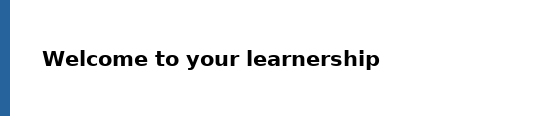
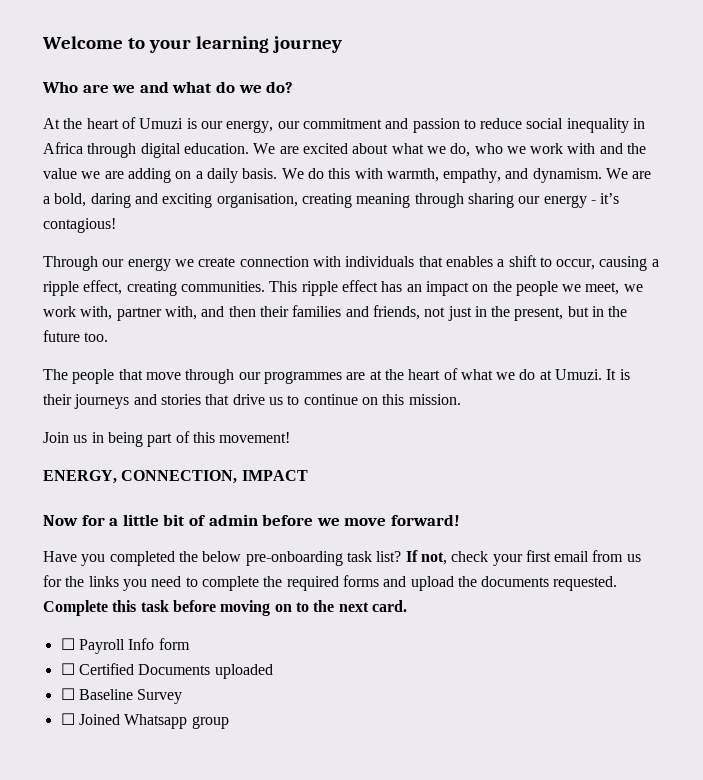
[245,50,380,70] learnership -> [195,36,342,53] [42,81,294,93] [43,117,646,133] [43,142,647,158] [43,168,652,183] [43,193,620,208] [43,218,116,233] [43,255,659,271] [43,280,643,296] [43,305,628,321] [43,330,109,342] [43,368,630,384] [43,394,461,409] [43,431,291,447] [43,470,308,484] [43,514,460,526] [43,550,641,566] [43,575,618,591] [43,600,407,616] [60,638,190,654] [60,663,273,679] [60,688,183,704] [60,713,229,729] learning journey // Who are we and what do we do? // At the heart of Umuzi is our energy, our commitment and passion to reduce social inequality in Africa through digital education. We are excited about what we do, who we work with and the value we are adding on a daily basis. We do this with warmth, empathy, and dynamism. We are a bold, daring and exciting organisation, creating meaning through sharing our energy - it’s contagious! // Through our energy we create connection with individuals that enables a shift to occur, causing a ripple effect, creating communities. This ripple effect has an impact on the people we meet, we work with, partner with, and then their families and friends, not just in the present, but in the future too. // The people that move through our programmes are at the heart of what we do at Umuzi. It is their journeys and stories that drive us to continue on this mission. // Join us in being part of this movement! // ENERGY, CONNECTION, IMPACT // Now for a little bit of admin before we move forward! // Have you completed the below pre-onboarding task list? If not, check your first email from us for the links you need to complete the required forms and upload the documents requested. Complete this task before moving on to the next card. // ☐ Payroll Info form // ☐ Certified Documents uploaded // ☐ Baseline Survey // ☐ Joined Whatsapp group

